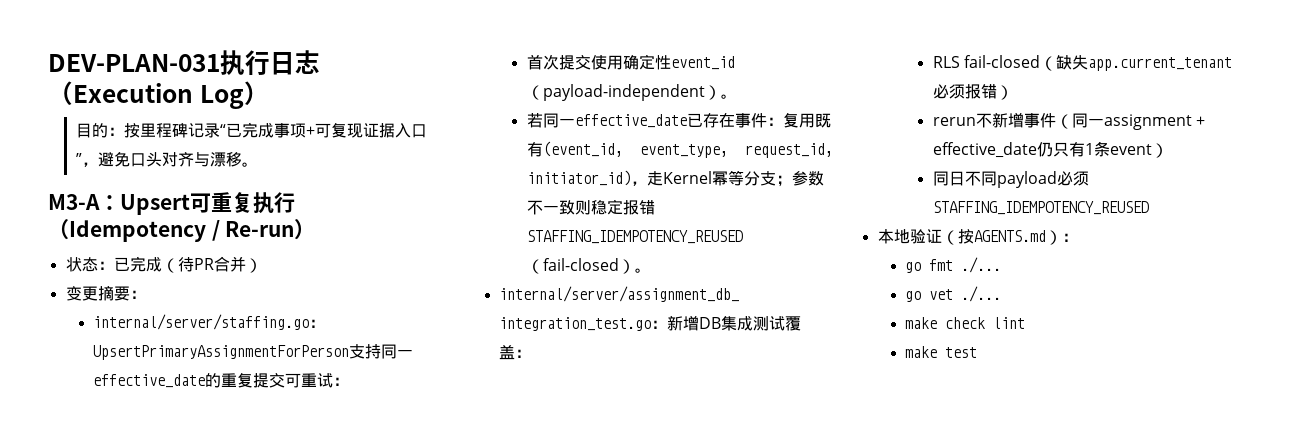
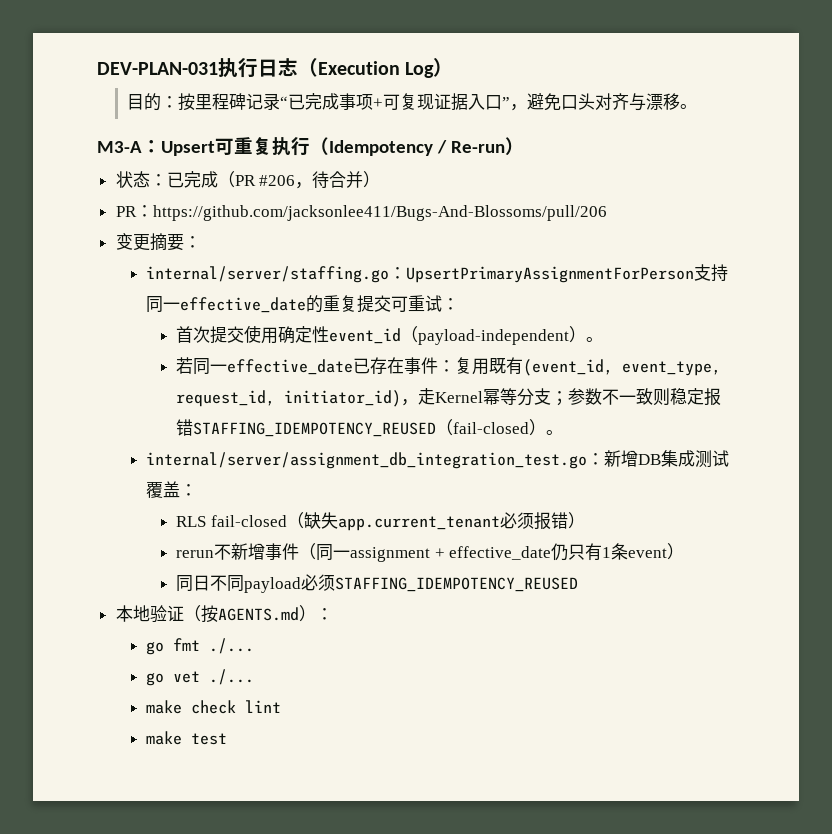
[177,257,214,272] 待PR -> [234,171,330,189] PR #206，待
(262, 265) none -> [115,205,607,221] // PR：https://github.com/jacksonlee411/Bugs-And-Blossoms/pull/206

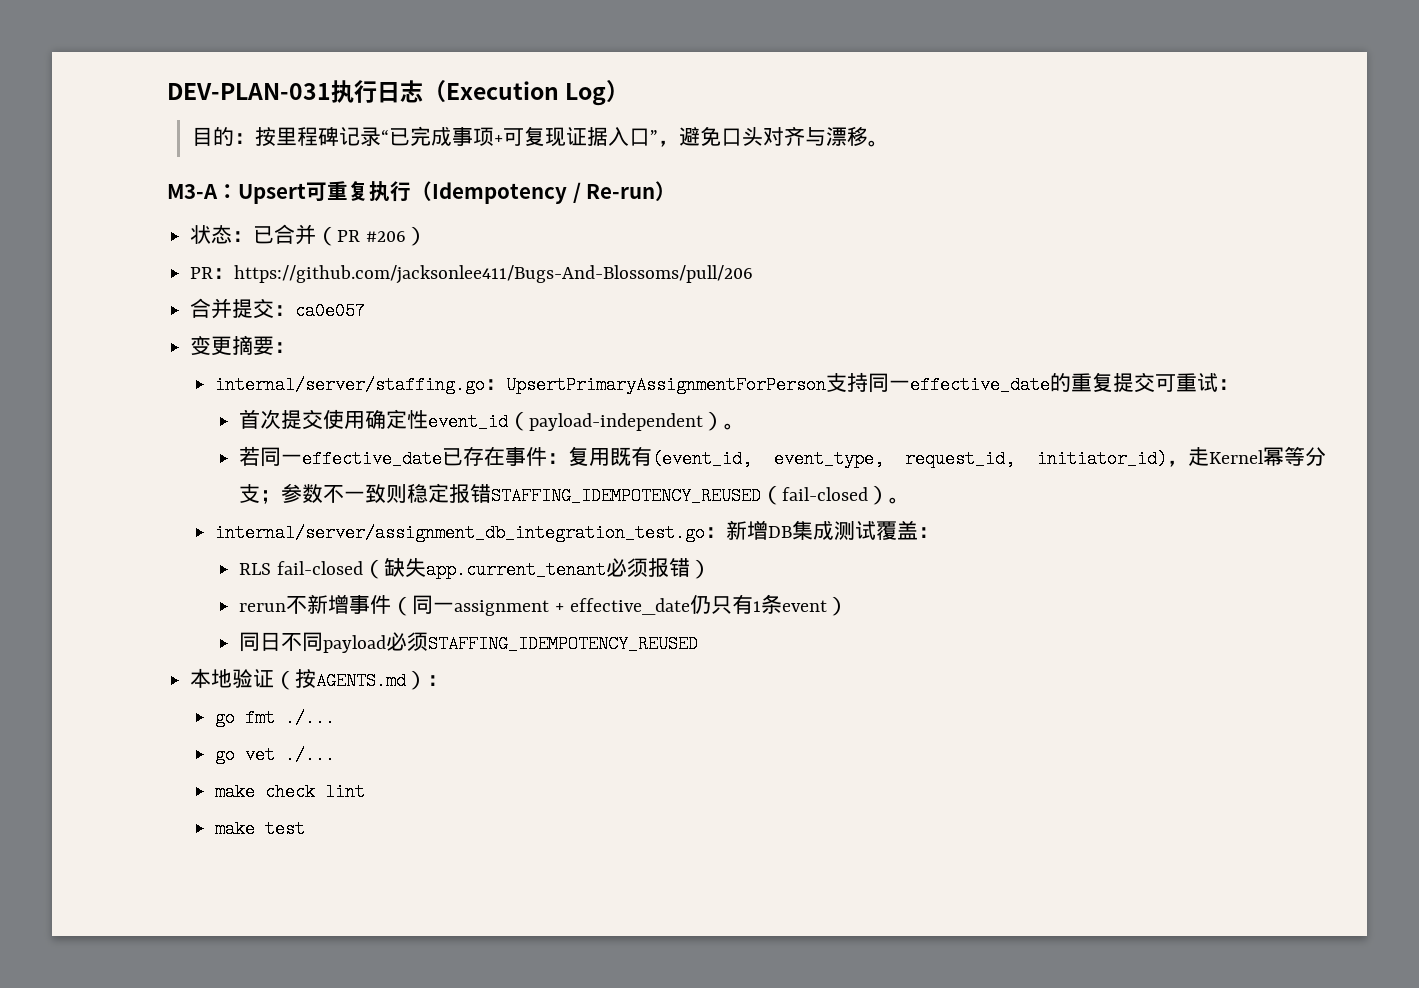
[183,171,218,188] 完成 -> [274,224,317,245] 合并
[295,171,364,189] ，待合并 -> (406, 236) none
(607, 213) none -> [190,298,366,320] // 合并提交：ca0e057

